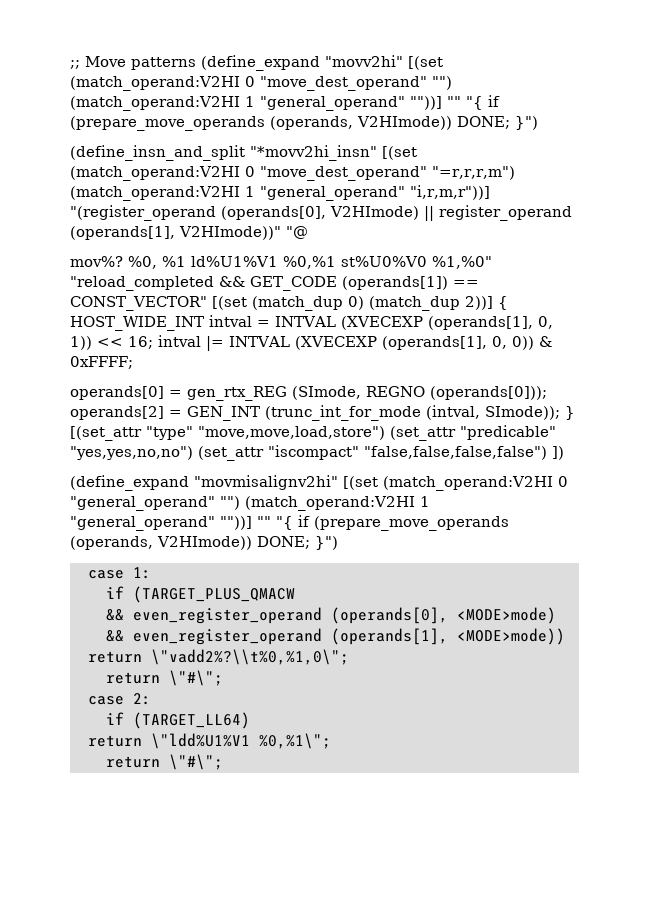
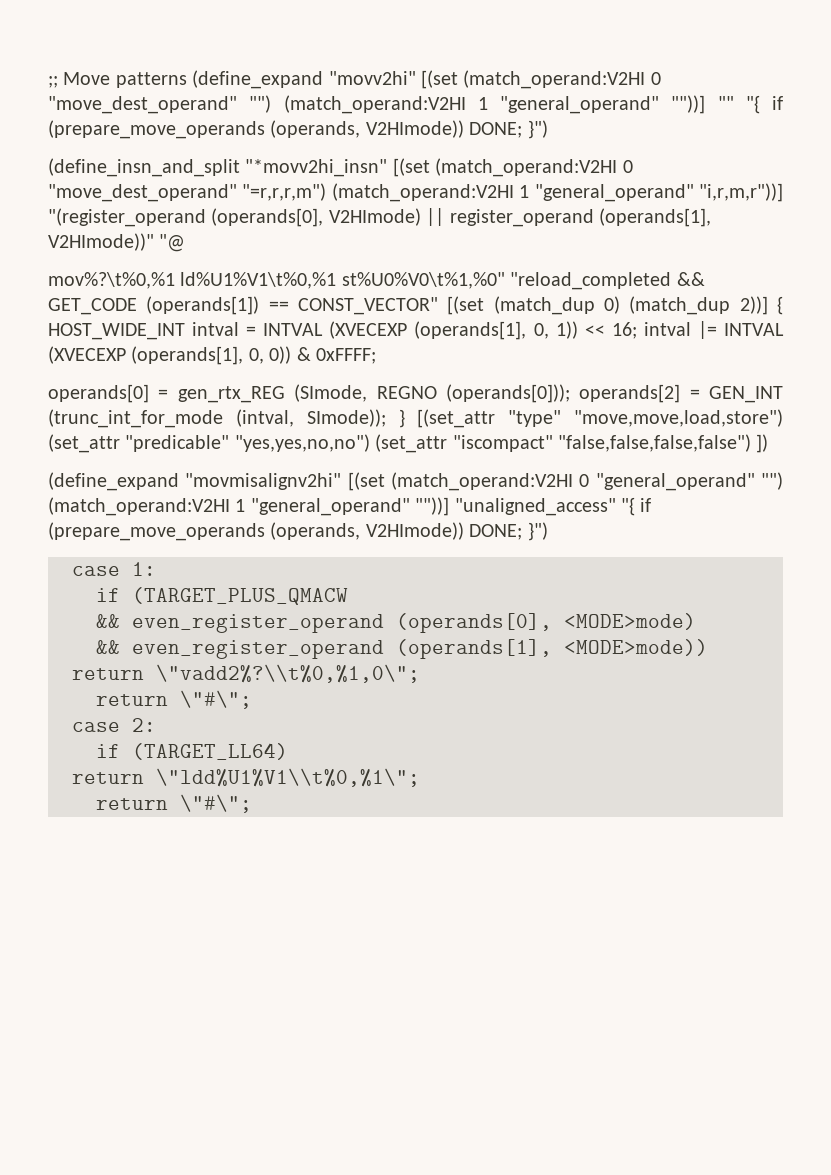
[70,256,492,269] mov%? %0, %1 ld%U1%V1 %0,%1 st%U0%V0 %1,%0" -> [48,272,505,289] mov%?\t%0,%1 ld%U1%V1\t%0,%1 st%U0%V0\t%1,%0"
[257,516,271,527] "" -> [454,498,616,516] "unaligned_access"
[151,733,331,749] \"ldd%U1%V1 %0,%1\"; -> [156,768,420,787] \"ldd%U1%V1\\t%0,%1\";

